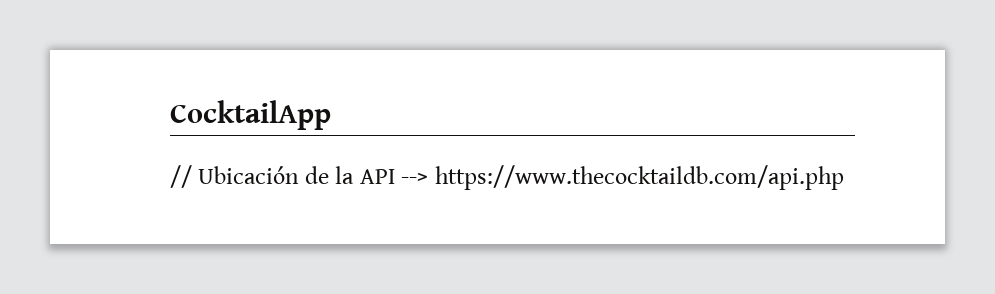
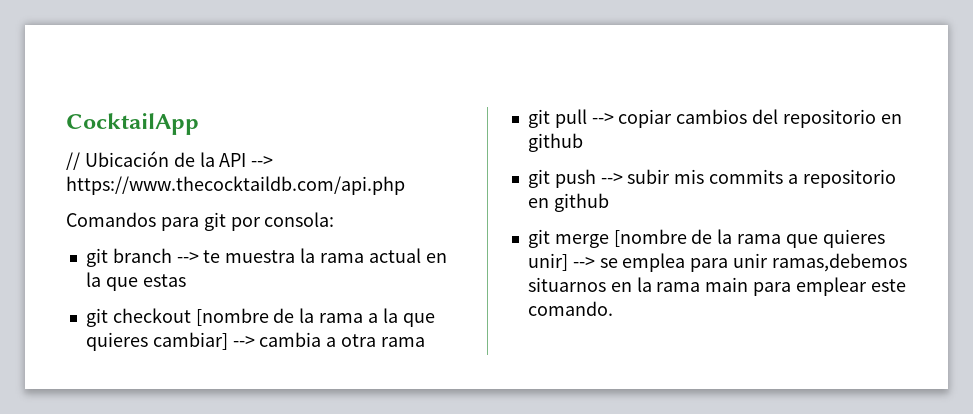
(844, 177) none -> [66,212,335,231] [85,248,447,267] [85,272,186,291] [85,308,435,327] [85,332,425,351] [527,109,902,128] [527,133,583,152] [527,169,896,188] [527,193,609,212] [527,229,885,248] [527,253,907,272] [527,277,906,296] [527,301,613,316] // Comandos para git por consola: // git branch --> te muestra la rama actual en la que estas // git checkout [nombre de la rama a la que quieres cambiar] --> cambia a otra rama // git pull --> copiar cambios del repositorio en github // git push --> subir mis commits a repositorio en github // git merge [nombre de la rama que quieres unir] --> se emplea para unir ramas,debemos situarnos en la rama main para emplear este comando.

